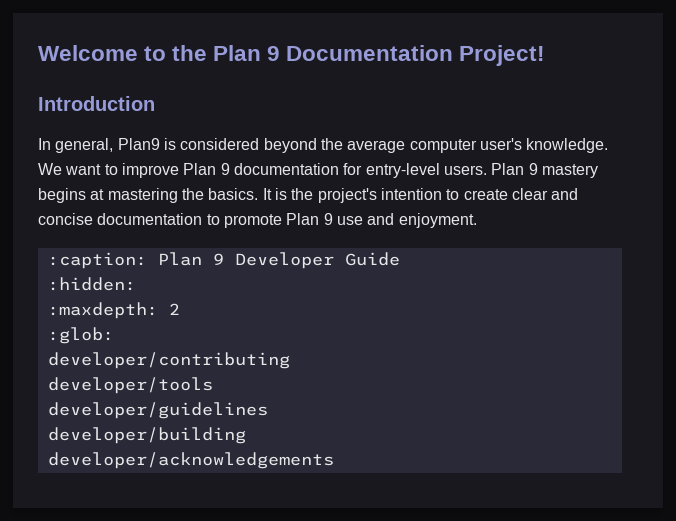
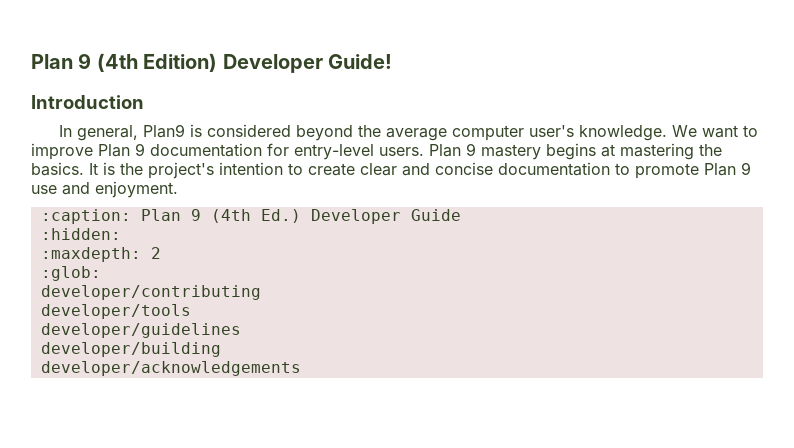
[38,45,546,66] Welcome to the Plan 9 Documentation Project! -> [31,53,392,73] Plan 9 (4th Edition) Developer Guide!
(224, 259) none -> [210,209,301,223] (4th Ed.)

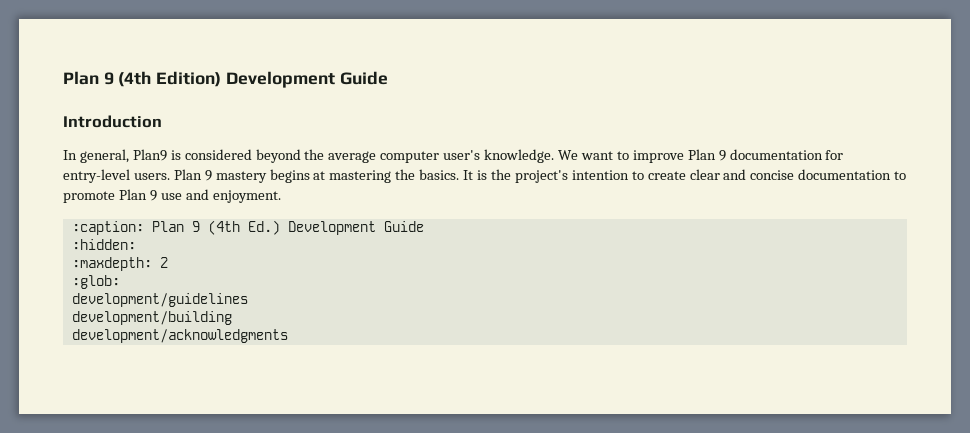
[222,54,392,73] Developer Guide! -> [225,71,388,88] Development Guide
[310,209,401,224] Developer -> [287,221,376,235] Development
[40,285,261,300] [40,304,191,319] [40,323,241,338] [40,342,221,357] [40,361,301,376] developer/contributing // developer/tools // developer/guidelines // developer/building // developer/acknowledgements -> [71,293,248,307] [71,311,232,325] [71,329,288,343] development/guidelines // development/building // development/acknowledgments

